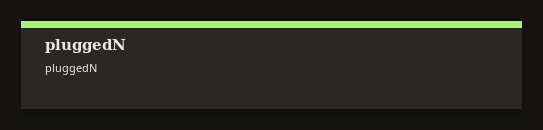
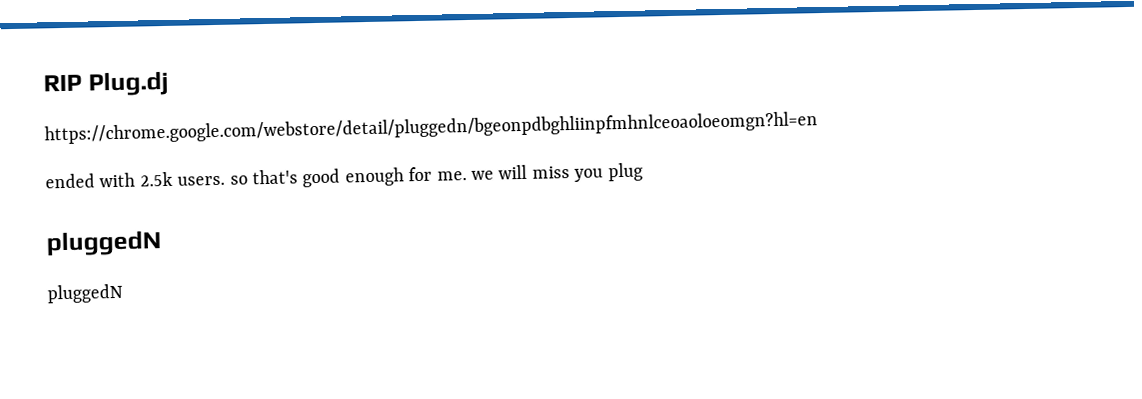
(45, 46) none -> [43,70,169,97] [44,111,818,145] [45,162,643,189] RIP Plug.dj // https://chrome.google.com/webstore/detail/pluggedn/bgeonpdbghliinpfmhnlceoaoloeomgn?hl=en // ended with 2.5k users. so that's good enough for me. we will miss you plug //

